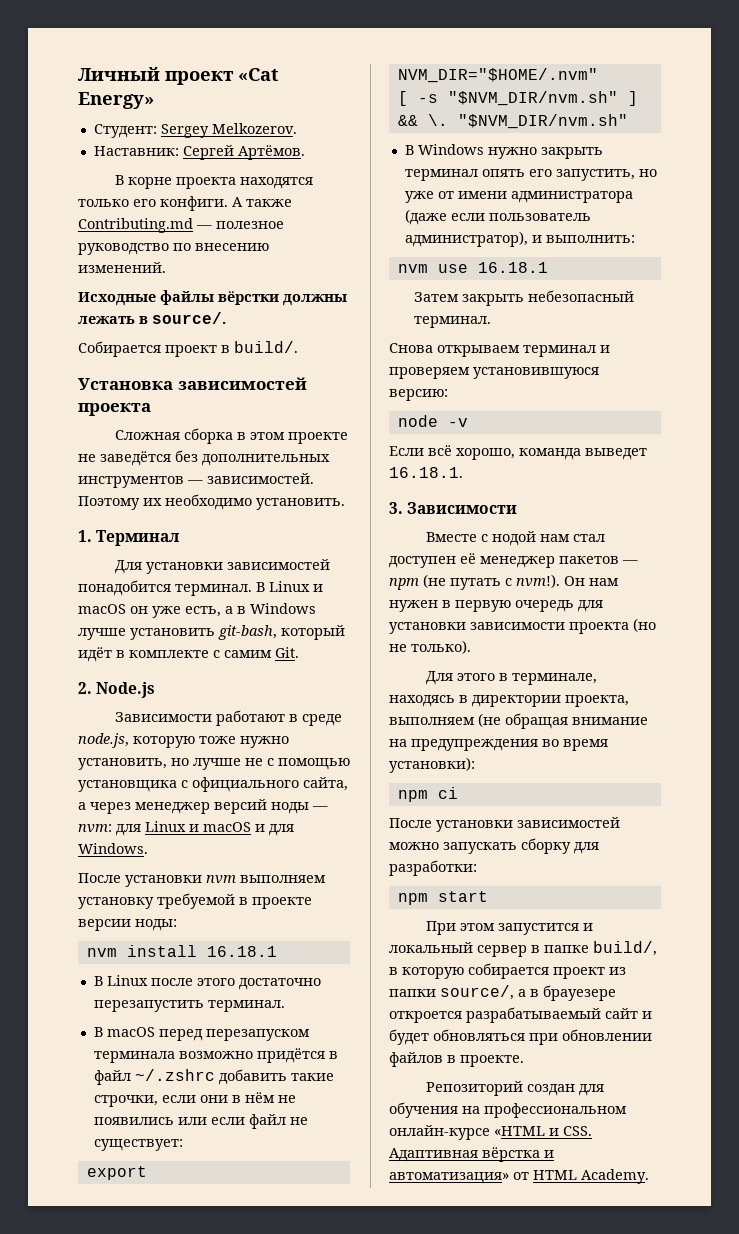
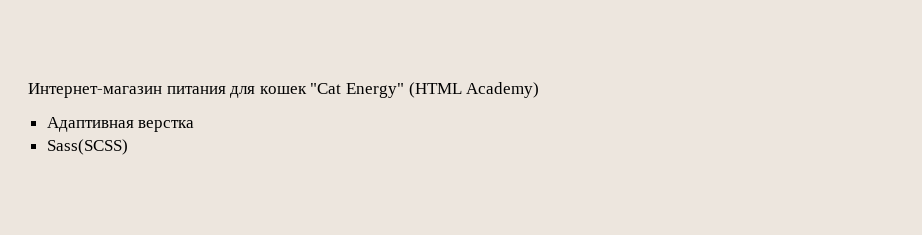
[78,67,279,85] [78,92,154,109] [93,123,297,138] [93,145,305,160] [114,175,313,189] [78,196,292,211] [78,218,284,233] [78,243,269,255] [78,262,166,273] [78,290,347,306] [78,312,226,324] [78,341,298,357] [78,377,307,390] [78,403,151,416] [114,428,348,444] [78,450,330,466] [78,473,314,488] [78,494,345,510] [78,530,180,546] [114,559,330,574] [78,580,323,596] [78,603,316,618] [78,625,345,640] [78,647,299,662] [78,682,156,698] [114,710,342,726] [78,733,289,748] [78,758,350,770] [78,777,348,792] [78,799,328,814] [78,821,294,836] [78,843,148,854] [78,873,326,887] [78,893,312,909] [78,919,177,931] [86,945,277,957] [93,975,321,990] [93,1000,285,1012] [93,1027,310,1041] [93,1048,338,1063] [93,1069,334,1085] [93,1092,296,1107] [93,1114,308,1129] [93,1139,183,1151] [86,1166,147,1180] [397,68,598,83] [397,91,638,106] [397,114,628,129] [404,144,603,159] [404,169,657,181] [404,191,633,203] [404,209,591,225] [404,231,635,247] [397,262,548,273] [413,290,634,306] [413,316,491,328] [389,343,610,357] [389,367,599,379] [389,389,448,401] [397,415,468,427] [389,445,647,460] [389,467,463,478] [389,502,518,514] [425,531,605,546] [389,553,638,568] [389,574,619,590] [389,600,603,612] [389,618,656,634] [389,640,471,654] [425,671,597,685] [389,695,629,707] [389,713,648,729] [389,739,608,751] [389,757,475,773] [397,787,458,802] [389,817,620,832] [389,838,599,854] [389,860,477,876] [397,891,488,905] [425,921,593,935] [389,941,657,957] [389,963,626,979] [389,985,616,1001] [389,1007,652,1023] [389,1029,652,1045] [389,1052,524,1067] [425,1081,604,1096] [389,1102,627,1118] [389,1125,592,1140] [389,1147,554,1162] [389,1169,649,1184] Личный проект «Cat Energy» // Студент: Sergey Melkozerov. // Наставник: Сергей Артёмов. // В корне проекта находятся только его конфиги. А также Contributing.md — полезное руководство по внесению изменений. // Исходные файлы вёрстки должны лежать в source/. // Собирается проект в build/. // Установка зависимостей проекта // Сложная сборка в этом проекте не заведётся без дополнительных инструментов — зависимостей. Поэтому их необходимо установить. // 1. Терминал // Для установки зависимостей понадобится терминал. В Linux и macOS он уже есть, а в Windows лучше установить git-bash, который идёт в комплекте с самим Git. // 2. Node.js // Зависимости работают в среде node.js, которую тоже нужно установить, но лучше не с помощью установщика с официального сайта, а через менеджер версий ноды — nvm: для Linux и macOS и для Windows. // После установки nvm выполняем установку требуемой в проекте версии ноды: // nvm install 16.18.1 // В Linux после этого достаточно перезапустить терминал. // В macOS перед перезапуском терминала возможно придётся в файл ~/.zshrc добавить такие строчки, если они в нём не появились или если файл не существует: // export NVM_DIR="$HOME/.nvm" // [ -s "$NVM_DIR/nvm.sh" ] && \. "$NVM_DIR/nvm.sh" // В Windows нужно закрыть терминал опять его запустить, но уже от имени администратора (даже если пользователь администратор), и выполнить: // nvm use 16.18.1 // Затем закрыть небезопасный терминал. // Снова открываем терминал и проверяем установившуюся версию: // node -v // Если всё хорошо, команда выведет 16.18.1. // 3. Зависимости // Вместе с нодой нам стал доступен её менеджер пакетов — npm (не путать с nvm!). Он нам нужен в первую очередь для установки зависимости проекта (но не только). // Для этого в терминале, находясь в директории проекта, выполняем (не обращая внимание на предупреждения во время установки): // npm ci // После установки зависимостей можно запускать сборку для разработки: // npm start // При этом запустится и локальный сервер в папке build/, в которую собирается проект из папки source/, а в брауезере откроется разрабатываемый сайт и будет обновляться при обновлении файлов в проекте. // Репозиторий создан для обучения на профессиональном онлайн‑курсе «HTML и CSS. Адаптивная вёрстка и автоматизация» от HTML Academy. -> [28,82,540,98] [46,117,195,132] [46,139,128,155] Интернет-магазин питания для кошек "Cat Energy" (HTML Academy) // Адаптивная верстка // Sass(SCSS)

